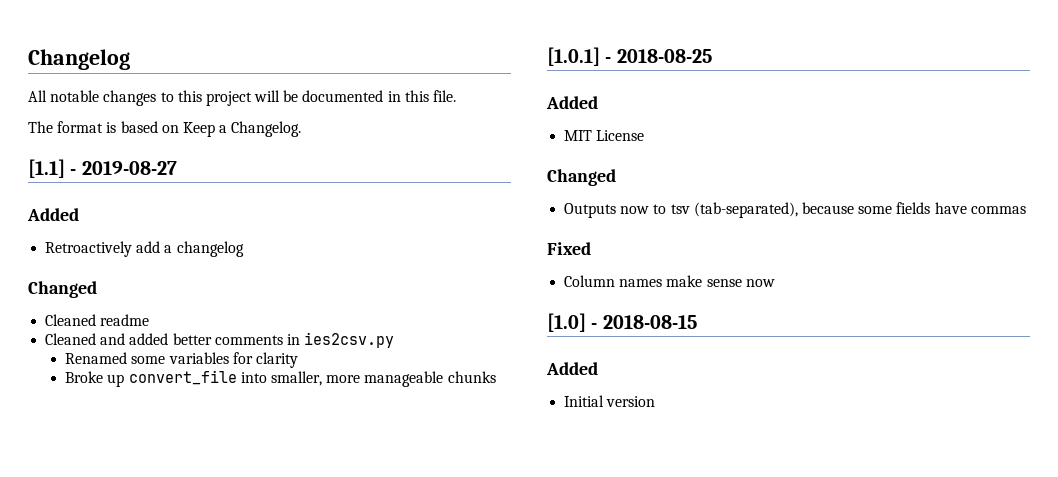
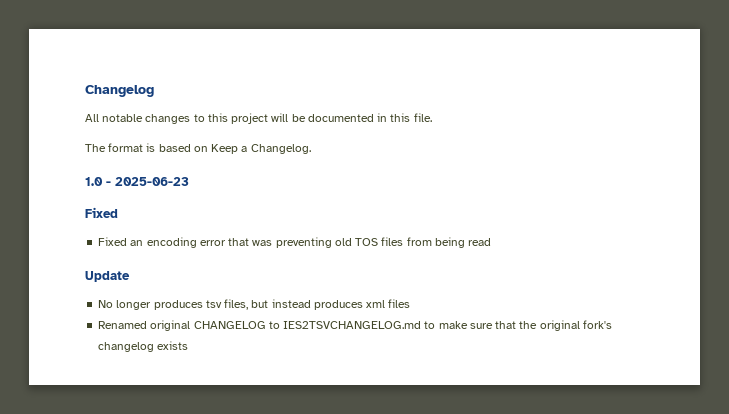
[28,159,177,178] [27,208,79,221] [45,241,244,257] [28,281,97,298] [45,314,150,326] [45,332,395,348] [65,352,298,368] [65,370,496,387] [547,47,712,66] [546,96,598,109] [564,130,645,141] [547,169,616,186] [564,202,1026,218] [547,242,591,255] [564,275,775,287] [547,313,697,332] [546,362,598,375] [564,395,656,407] [1.1] - 2019-08-27 // Added // Retroactively add a changelog // Changed // Cleaned readme // Cleaned and added better comments in ies2csv.py // Renamed some variables for clarity // Broke up convert_file into smaller, more manageable chunks // [1.0.1] - 2018-08-25 // Added // MIT License // Changed // Outputs now to tsv (tab-separated), because some fields have commas // Fixed // Column names make sense now // [1.0] - 2018-08-15 // Added // Initial version -> [85,177,189,186] [85,207,118,218] [98,237,492,248] [85,271,130,282] [98,299,411,310] [98,320,612,331] [98,341,189,352] 1.0 - 2025-06-23 // Fixed // Fixed an encoding error that was preventing old TOS files from being read // Update // No longer produces tsv files, but instead produces xml files // Renamed original CHANGELOG to IES2TSVCHANGELOG.md to make sure that the original fork's changelog exists

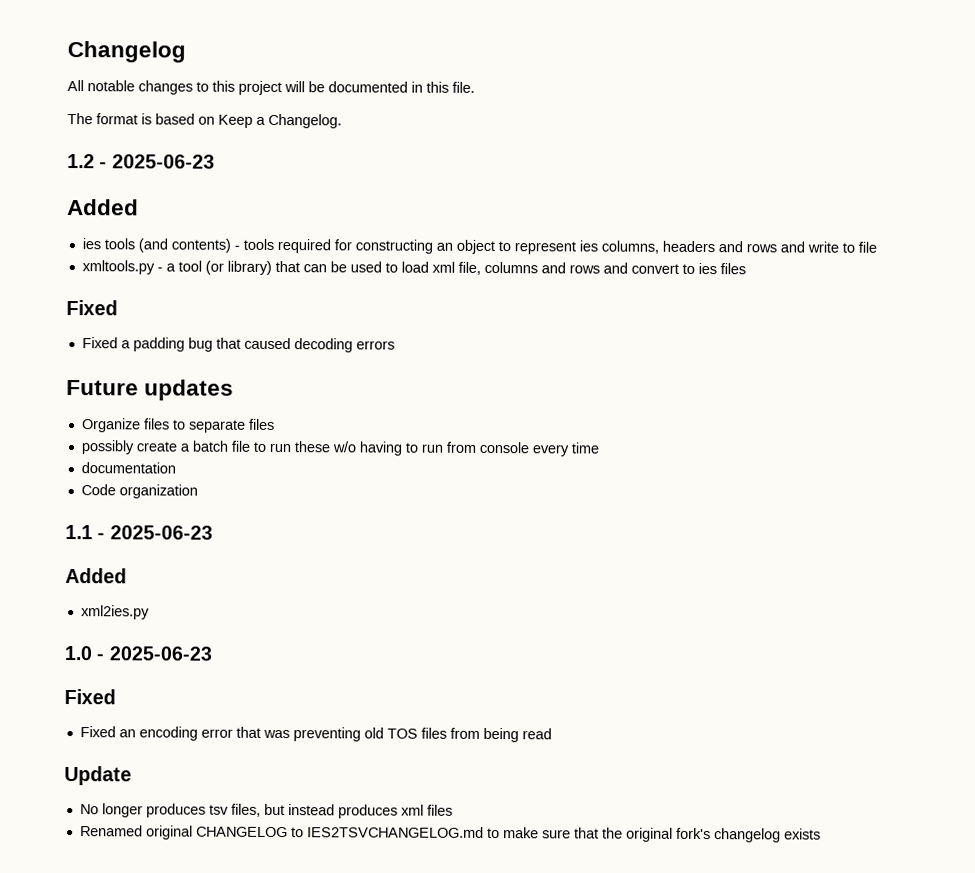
(311, 149) none -> [67,154,215,169] [67,199,139,216] [81,238,877,255] [81,260,746,275] [66,300,118,316] [81,337,395,353] [66,379,235,401] [81,418,275,433] [80,440,599,457] [80,462,176,474] [80,484,198,499] [65,525,213,540] [65,568,127,584] [80,605,150,620] // 1.2 - 2025-06-23 // Added // ies tools (and contents) - tools required for constructing an object to represent ies columns, headers and rows and write to file // xmltools.py - a tool (or library) that can be used to load xml file, columns and rows and convert to ies files // Fixed // Fixed a padding bug that caused decoding errors // Future updates // Organize files to separate files // possibly create a batch file to run these w/o having to run from console every time // documentation // Code organization // 1.1 - 2025-06-23 // Added // xml2ies.py

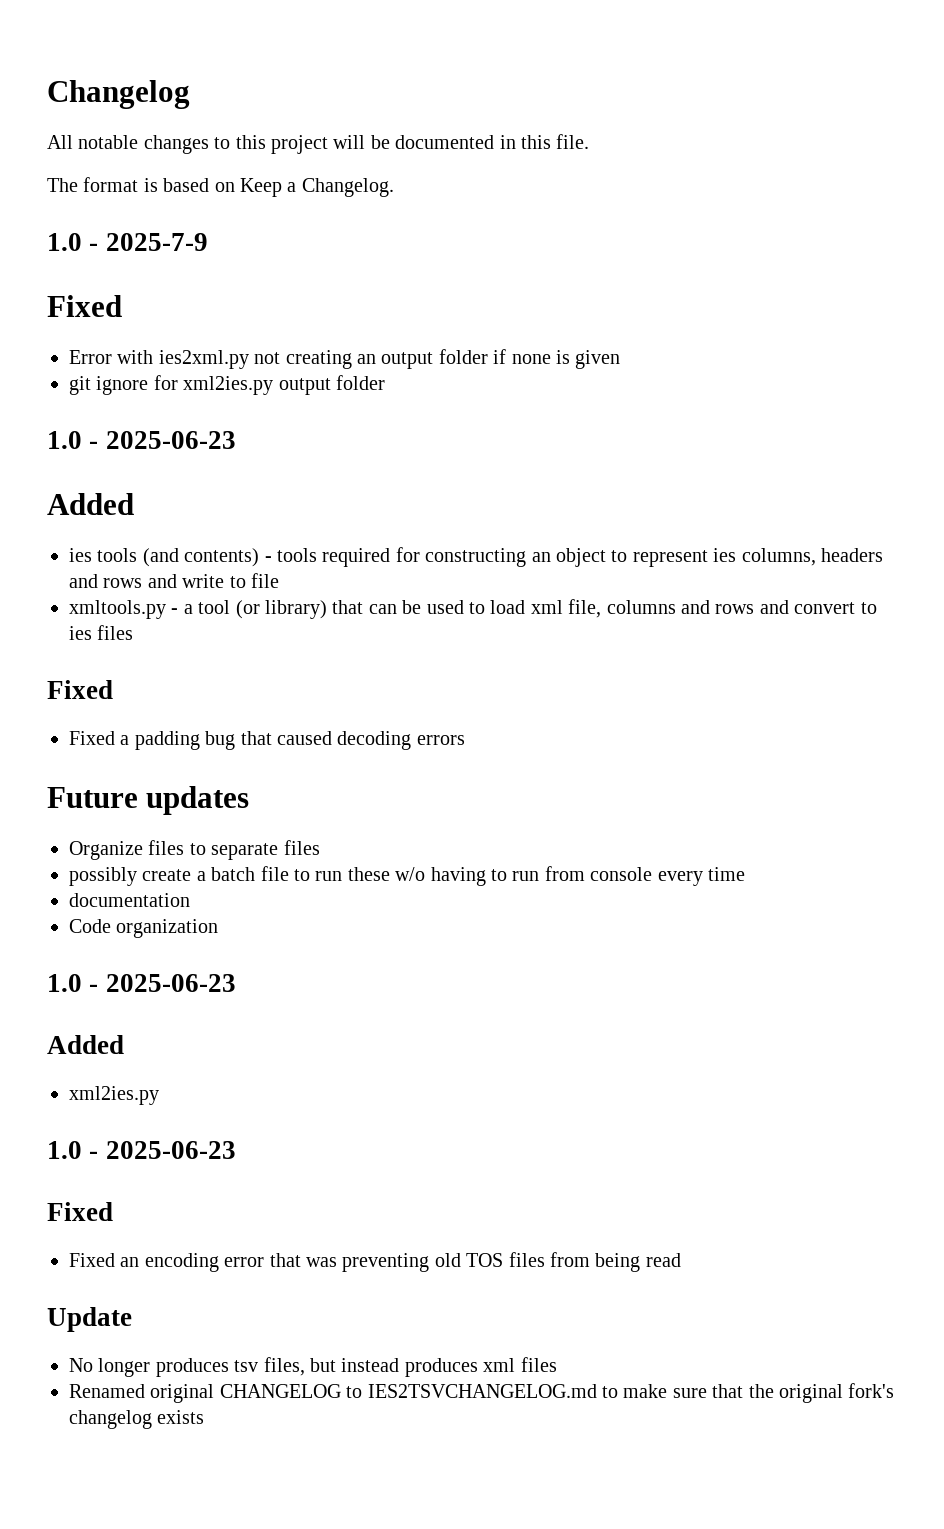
[67,154,95,169] 1.2 -> [47,233,208,251] [47,295,122,317] [69,349,621,369] [69,375,385,395] [47,431,82,449] 1.0 - 2025-7-9 // Fixed // Error with ies2xml.py not creating an output folder if none is given // git ignore for xml2ies.py output folder // 1.0
[65,525,93,540] 1.1 -> [47,974,82,992] 1.0

